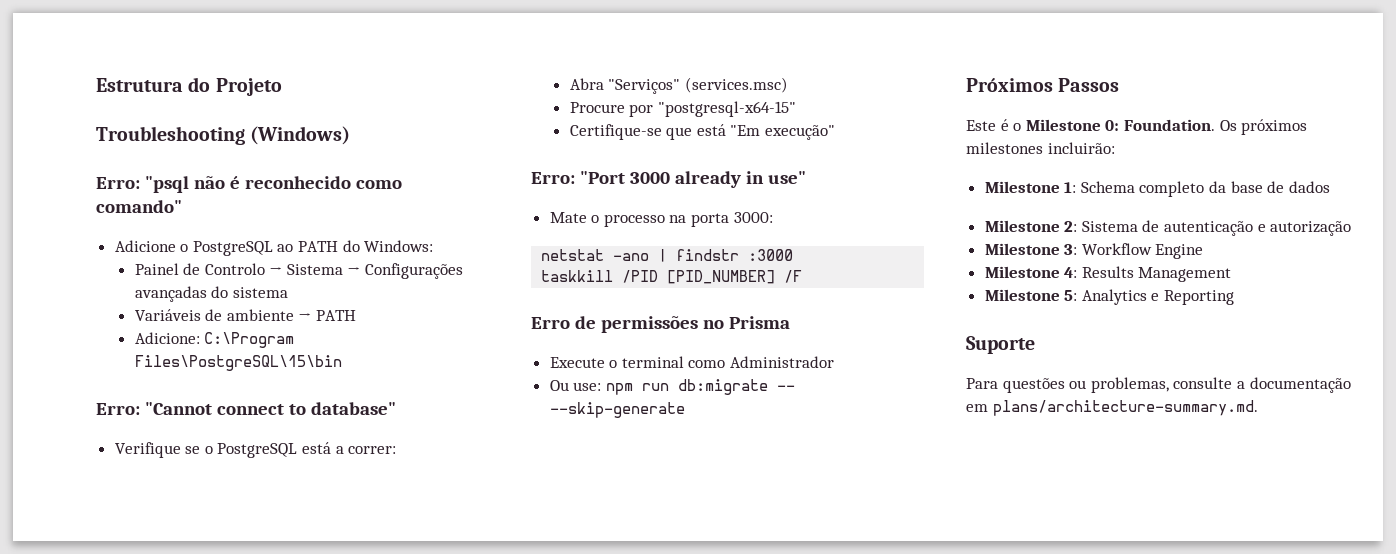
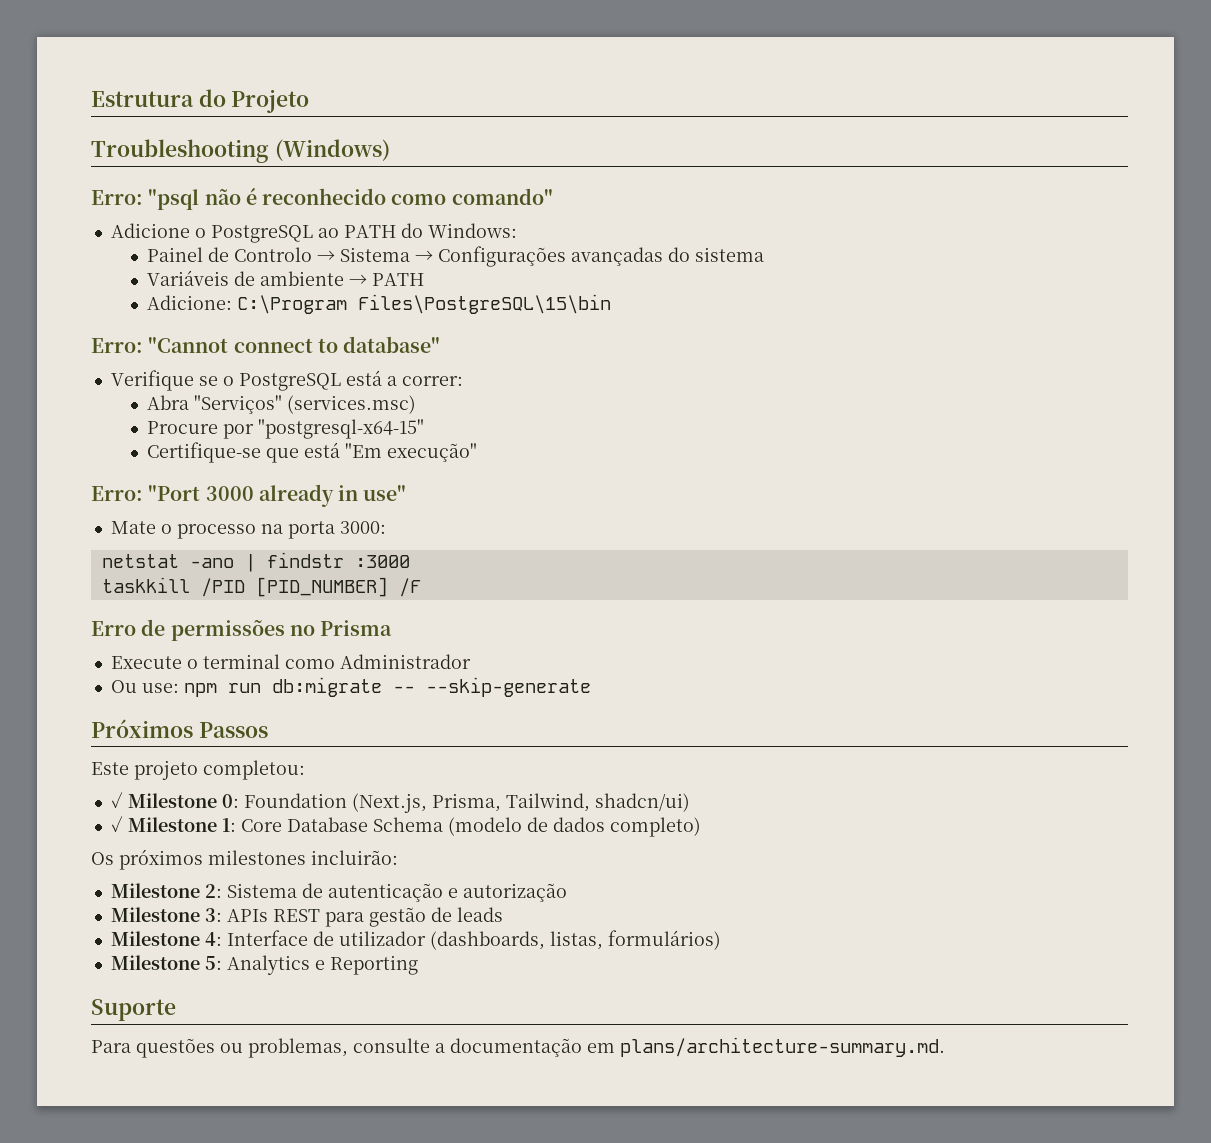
[1000,119,1308,135] [966,142,1115,154] [984,181,1330,197] é o Milestone 0: Foundation. Os próximos milestones incluirão: // Milestone 1: Schema completo da base de dados -> [134,760,305,780] [110,792,690,813] [110,816,701,837] [91,849,398,870] projeto completou: // ✓ Milestone 0: Foundation (Next.js, Prisma, Tailwind, shadcn/ui) // ✓ Milestone 1: Core Database Schema (modelo de dados completo) // Os próximos milestones incluirão:
[1081,243,1204,259] [984,266,1232,282] Workflow Engine // Milestone 4: Results Management -> [226,907,503,927] [110,930,721,950] APIs REST para gestão de leads // Milestone 4: Interface de utilizador (dashboards, listas, formulários)

